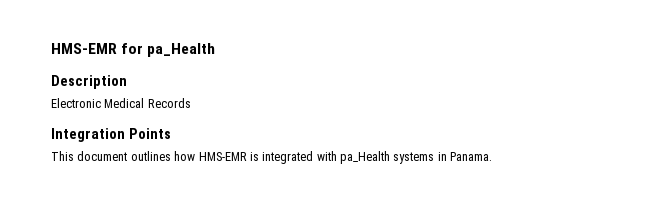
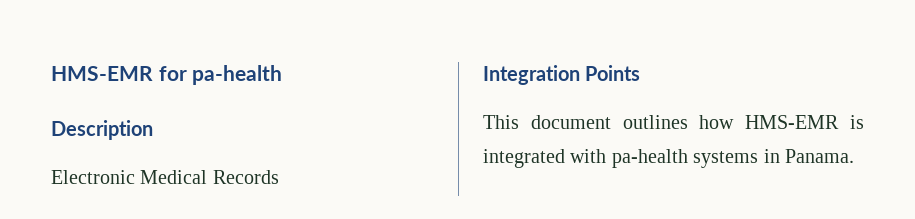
[147,43,216,57] pa_Health -> [192,65,283,85] pa-health
[340,151,390,164] pa_Health -> [611,149,688,168] pa-health

